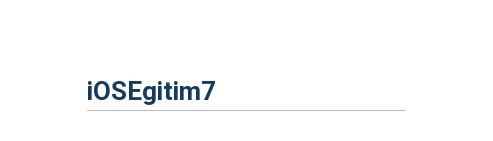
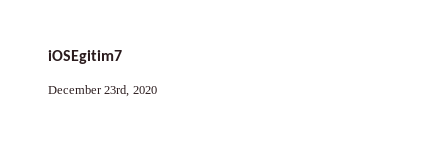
(216, 93) none -> [48,85,157,97] // December 23rd, 2020

